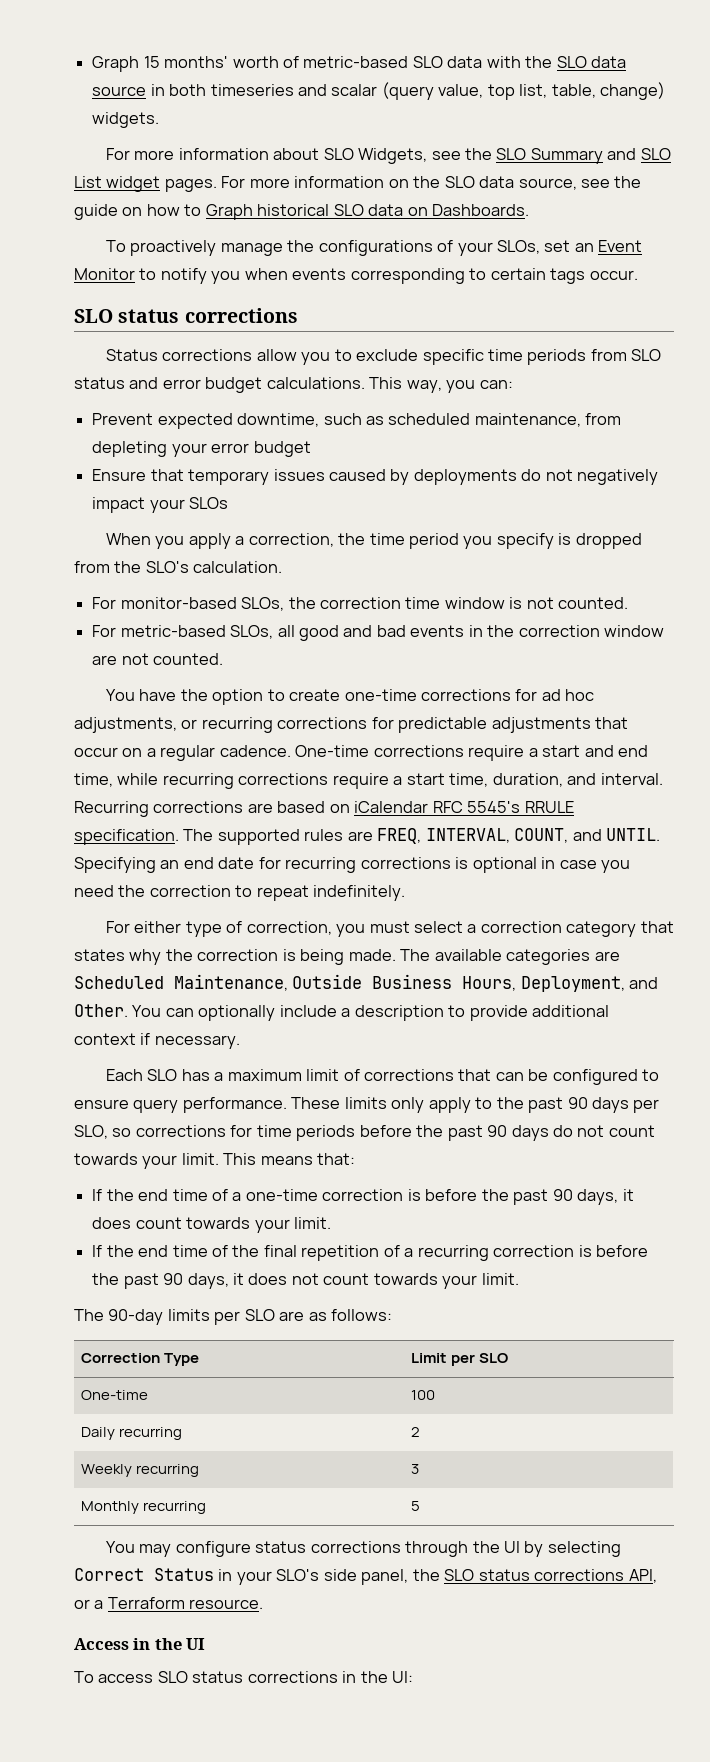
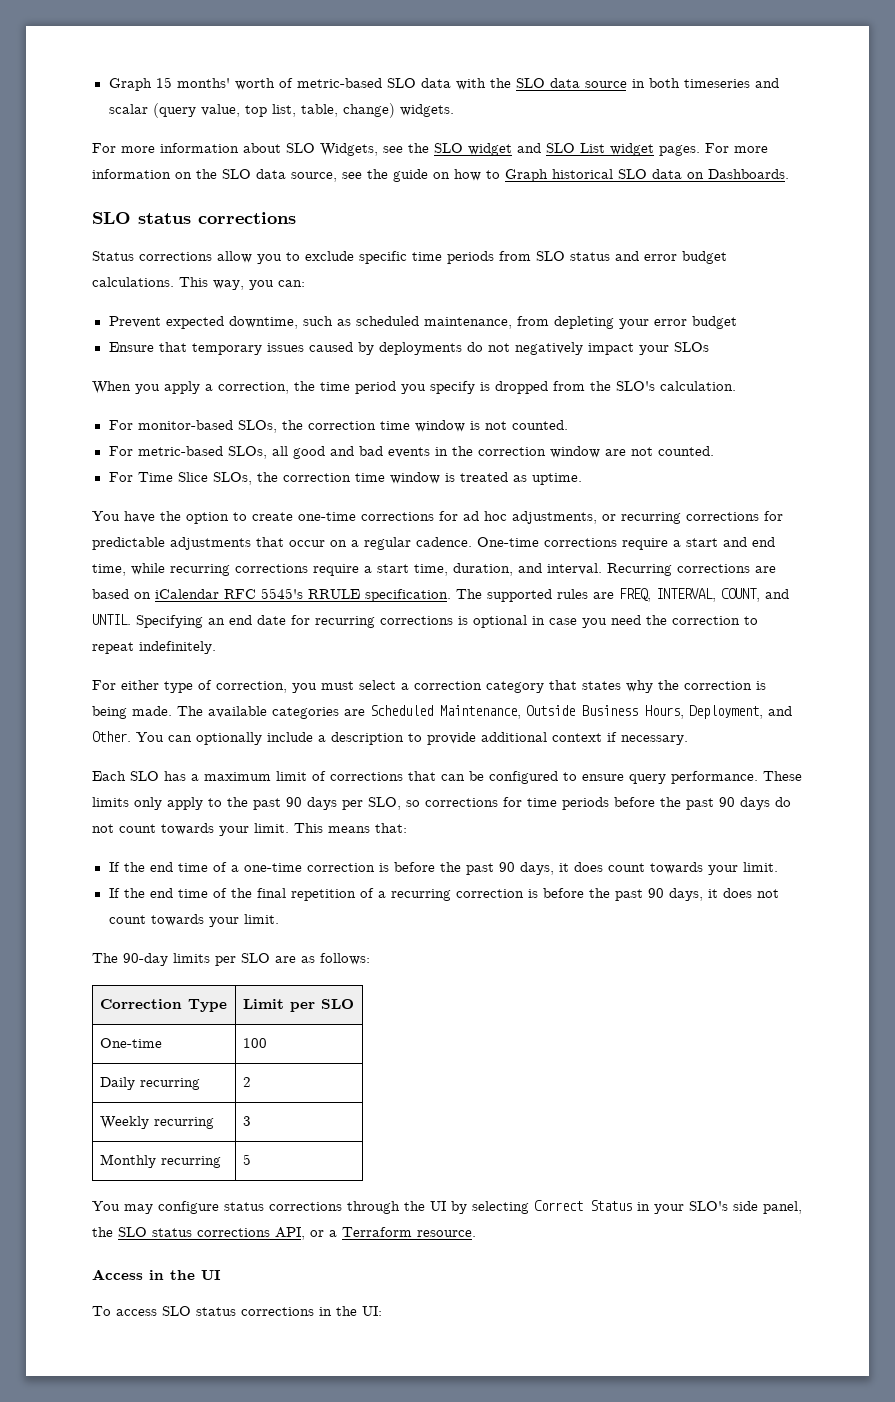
[530,148,603,164] Summary -> [468,143,512,156] widget
[105,240,643,256] [74,268,638,284] // To proactively manage the configurations of your SLOs, set an Event Monitor to notify you when events corresponding to certain tags occur. -> (789, 174) none
(224, 659) none -> [108,472,582,485] // For Time Slice SLOs, the correction time window is treated as uptime.

